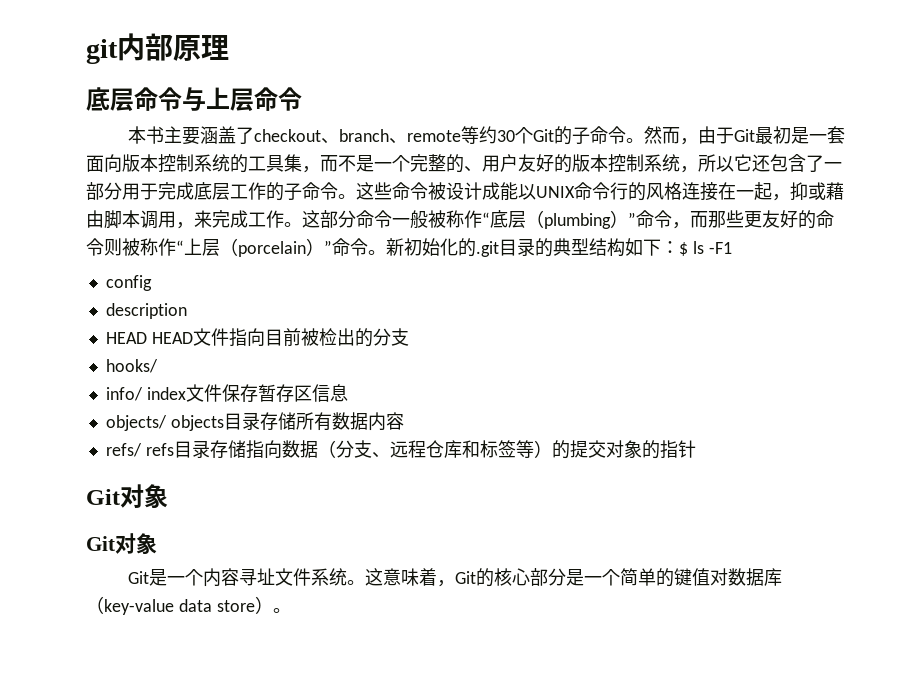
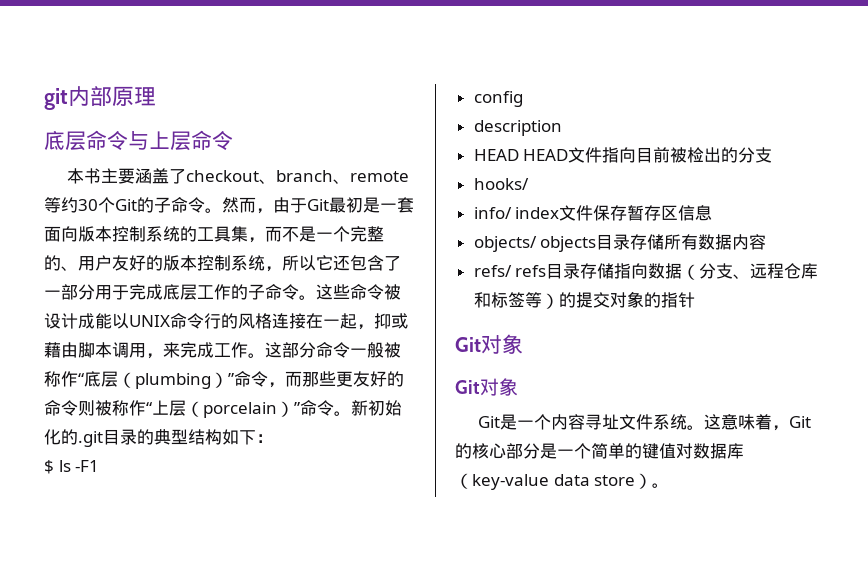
(679, 247) none -> (273, 438) //

